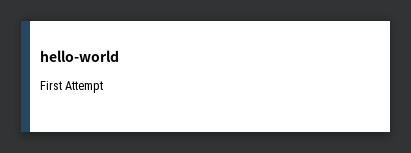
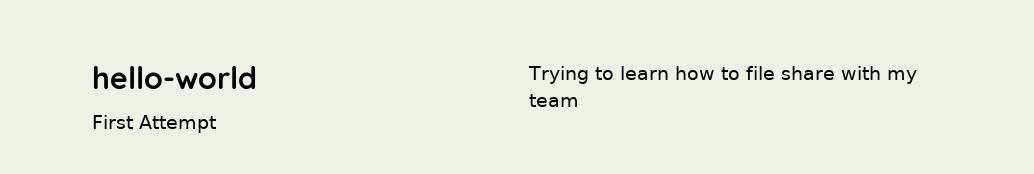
(104, 87) none -> [528,66,917,84] [529,94,579,107] // Trying to learn how to file share with my team

